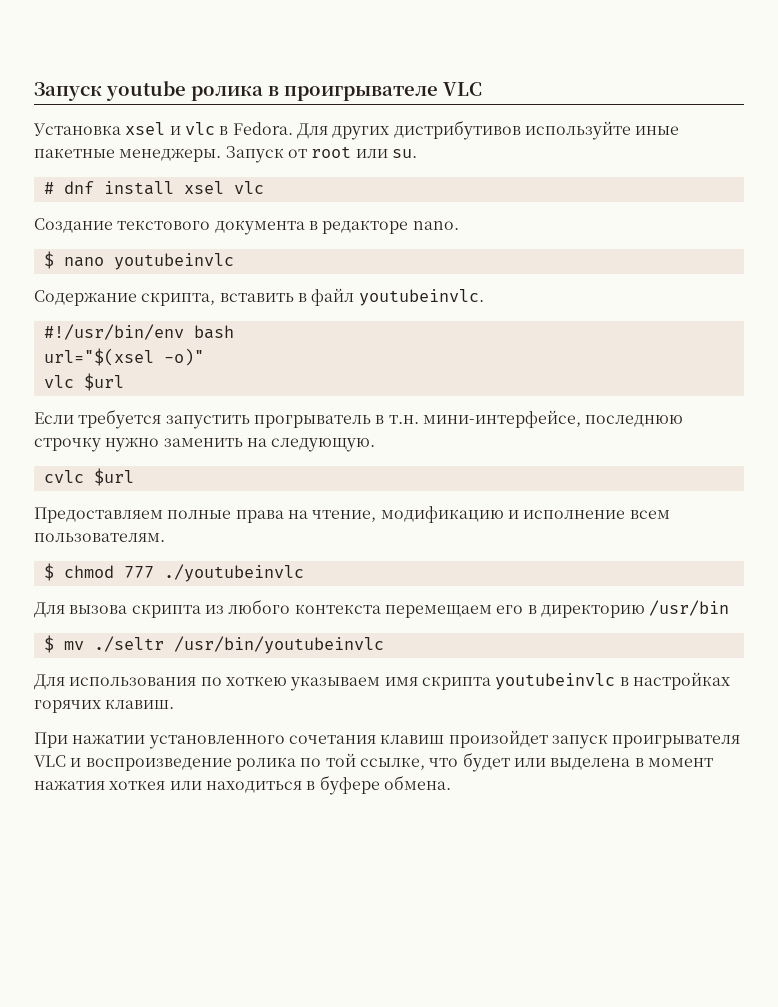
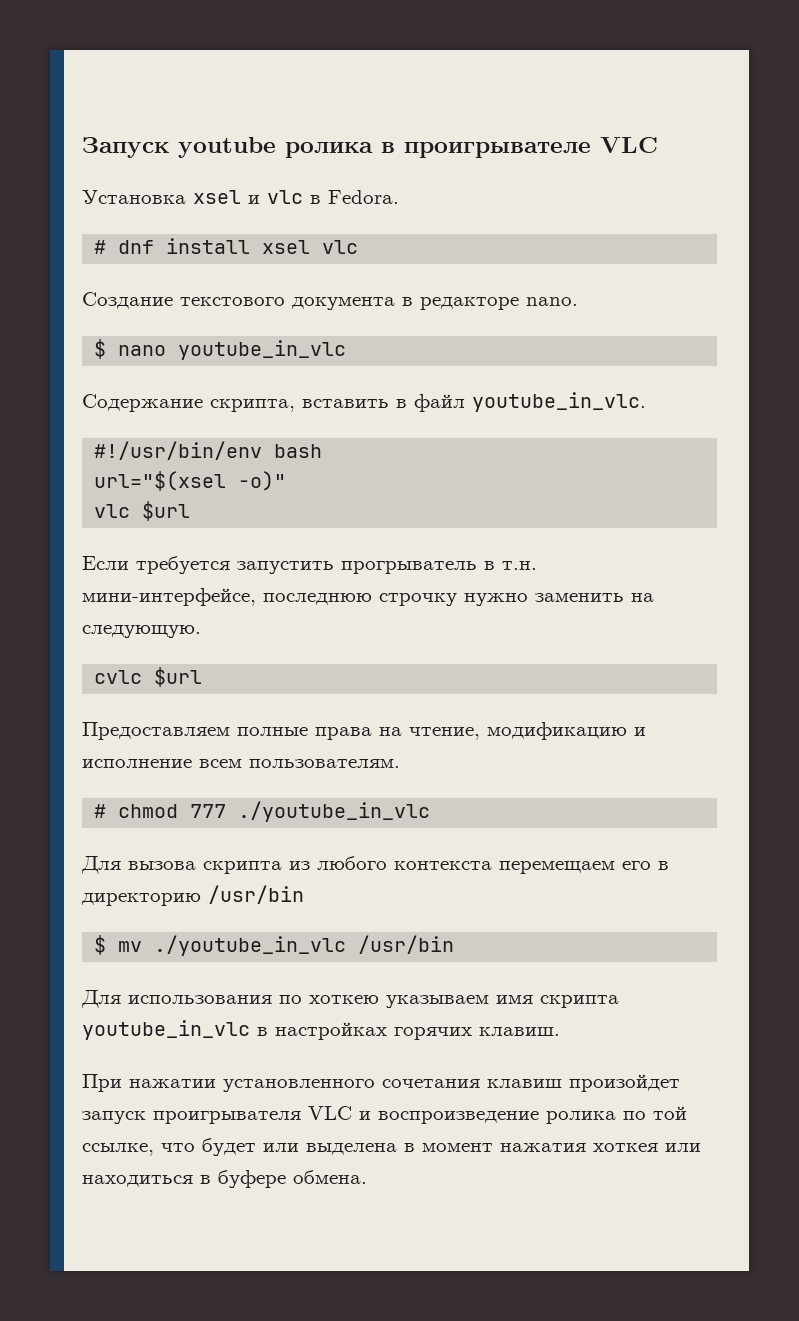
[296,120,680,140] [34,146,417,163] Для других дистрибутивов используйте иные пакетные менеджеры. Запуск от root или su. -> (399, 197) none
[113,253,234,270] youtubeinvlc -> [178,340,347,360] youtube_in_vlc
[358,289,484,306] youtubeinvlc. -> [472,392,646,412] youtube_in_vlc.
[43,563,54,581] $ -> [94,804,107,818] #
[163,564,304,582] ./youtubeinvlc -> [238,801,431,822] ./youtube_in_vlc
[93,636,384,654] ./seltr /usr/bin/youtubeinvlc -> [154,935,455,956] ./youtube_in_vlc /usr/bin
[495,673,616,690] youtubeinvlc -> [82,1020,250,1040] youtube_in_vlc

